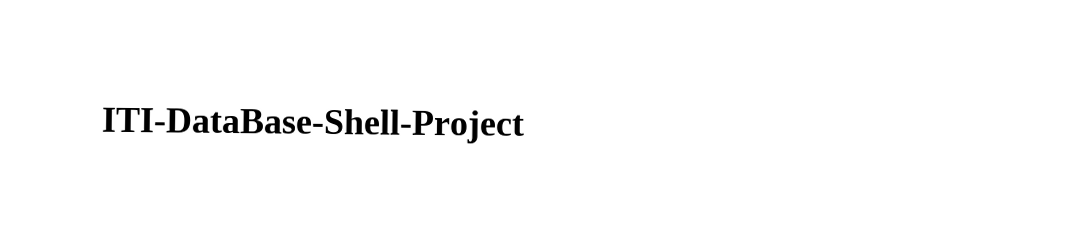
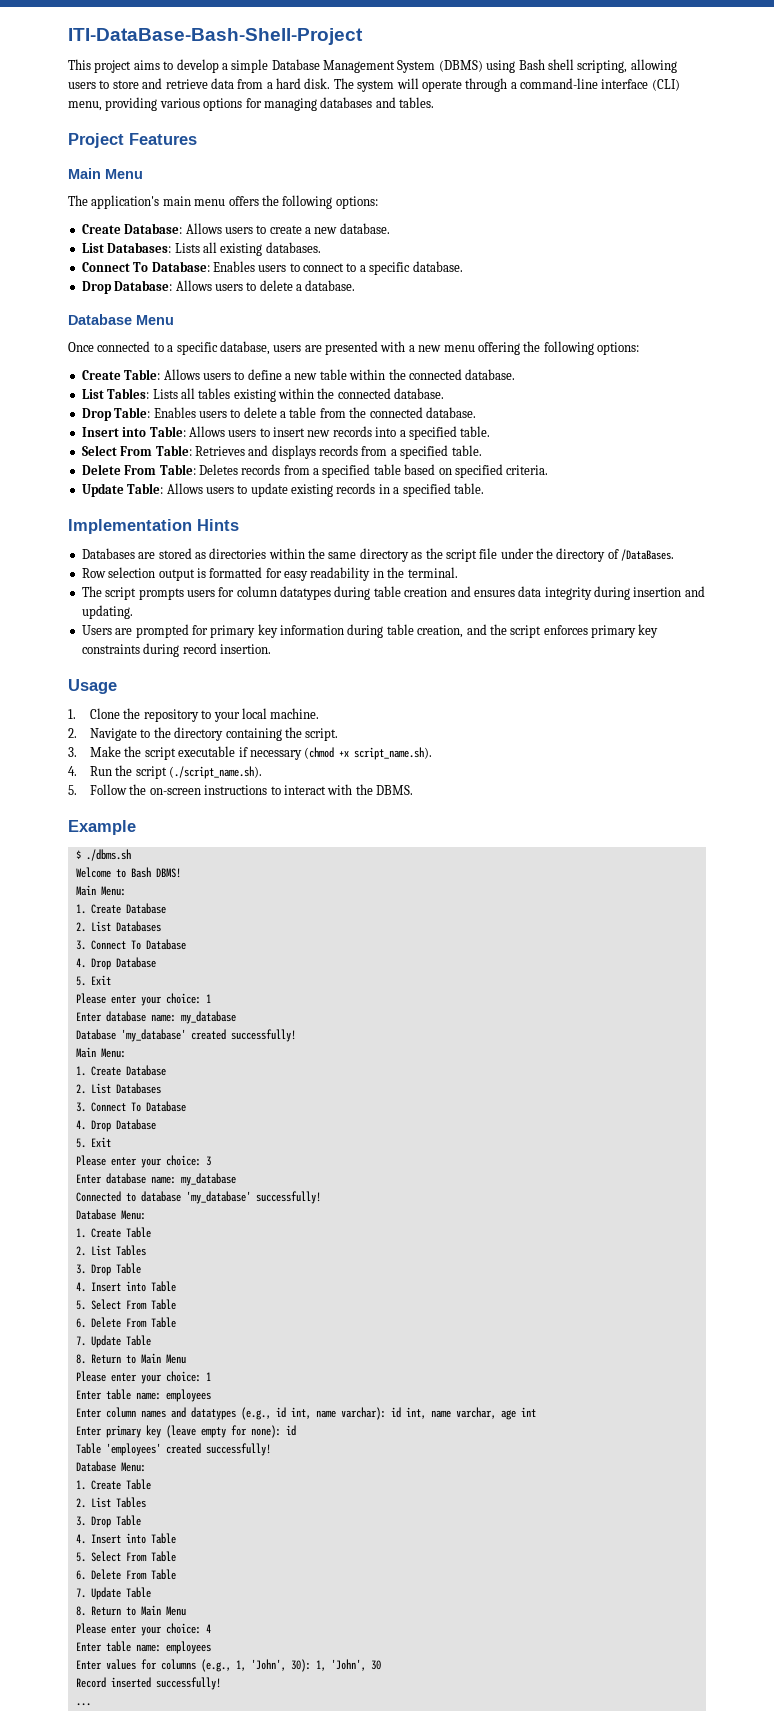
[101,106,525,144] ITI-DataBase-Shell-Project -> [68,28,363,45] [68,59,677,73] [68,78,680,92] [68,97,434,111] [68,133,197,148] [68,168,143,179] [68,195,378,209] [81,223,390,234] [81,242,321,256] [81,261,463,275] [81,280,356,294] [68,314,174,325] [68,341,639,355] [81,369,516,380] [81,388,445,402] [81,407,476,421] [81,426,491,440] [81,445,482,459] [81,464,549,478] [81,483,484,497] [68,519,239,534] [81,548,675,562] [81,567,458,581] [81,586,705,600] [81,605,133,619] [81,624,659,638] [81,643,271,657] [68,679,117,694] [68,708,320,722] [68,727,339,741] [68,746,433,760] [68,765,263,779] [68,784,414,795] [68,820,136,835] [75,849,131,861] [75,867,181,878] [75,885,126,896] [75,903,166,914] [75,921,161,932] [75,939,186,950] [75,957,156,970] [75,975,111,986] [75,993,211,1006] [75,1011,236,1024] [75,1029,296,1042] [75,1047,126,1058] [75,1065,166,1076] [75,1083,161,1094] [75,1101,186,1112] [75,1119,156,1132] [75,1137,111,1148] [75,1155,211,1168] [75,1173,236,1186] [75,1191,321,1204] [75,1209,146,1220] [75,1227,151,1238] [75,1245,146,1256] [75,1263,141,1276] [75,1281,176,1292] [75,1299,176,1310] [75,1317,176,1328] [75,1335,151,1348] [75,1353,186,1364] [75,1371,211,1384] [75,1389,211,1402] [75,1407,536,1420] [75,1425,296,1438] [75,1443,271,1456] [75,1461,146,1472] [75,1479,151,1490] [75,1497,146,1508] [75,1515,141,1528] [75,1533,176,1544] [75,1551,176,1562] [75,1569,176,1580] [75,1587,151,1600] [75,1605,186,1616] [75,1623,211,1636] [75,1641,211,1654] [75,1659,381,1672] [75,1677,221,1690] [75,1703,91,1706] ITI-DataBase-Bash-Shell-Project // This project aims to develop a simple Database Management System (DBMS) using Bash shell scripting, allowing users to store and retrieve data from a hard disk. The system will operate through a command-line interface (CLI) menu, providing various options for managing databases and tables. // Project Features // Main Menu // The application's main menu offers the following options: // Create Database: Allows users to create a new database. // List Databases: Lists all existing databases. // Connect To Database: Enables users to connect to a specific database. // Drop Database: Allows users to delete a database. // Database Menu // Once connected to a specific database, users are presented with a new menu offering the following options: // Create Table: Allows users to define a new table within the connected database. // List Tables: Lists all tables existing within the connected database. // Drop Table: Enables users to delete a table from the connected database. // Insert into Table: Allows users to insert new records into a specified table. // Select From Table: Retrieves and displays records from a specified table. // Delete From Table: Deletes records from a specified table based on specified criteria. // Update Table: Allows users to update existing records in a specified table. // Implementation Hints // Databases are stored as directories within the same directory as the script file under the directory of /DataBases. // Row selection output is formatted for easy readability in the terminal. // The script prompts users for column datatypes during table creation and ensures data integrity during insertion and updating. // Users are prompted for primary key information during table creation, and the script enforces primary key constraints during record insertion. // Usage // 1. Clone the repository to your local machine. // 2. Navigate to the directory containing the script. // 3. Make the script executable if necessary (chmod +x script_name.sh). // 4. Run the script (./script_name.sh). // 5. Follow the on-screen instructions to interact with the DBMS. // Example // $ ./dbms.sh // Welcome to Bash DBMS! // Main Menu: // 1. Create Database // 2. List Databases // 3. Connect To Database // 4. Drop Database // 5. Exit // Please enter your choice: 1 // Enter database name: my_database // Database 'my_database' created successfully! // Main Menu: // 1. Create Database // 2. List Databases // 3. Connect To Database // 4. Drop Database // 5. Exit // Please enter your choice: 3 // Enter database name: my_database // Connected to database 'my_database' successfully! // Database Menu: // 1. Create Table // 2. List Tables // 3. Drop Table // 4. Insert into Table // 5. Select From Table // 6. Delete From Table // 7. Update Table // 8. Return to Main Menu // Please enter your choice: 1 // Enter table name: employees // Enter column names and datatypes (e.g., id int, name varchar): id int, name varchar, age int // Enter primary key (leave empty for none): id // Table 'employees' created successfully! // Database Menu: // 1. Create Table // 2. List Tables // 3. Drop Table // 4. Insert into Table // 5. Select From Table // 6. Delete From Table // 7. Update Table // 8. Return to Main Menu // Please enter your choice: 4 // Enter table name: employees // Enter values for columns (e.g., 1, 'John', 30): 1, 'John', 30 // Record inserted successfully! // ...

